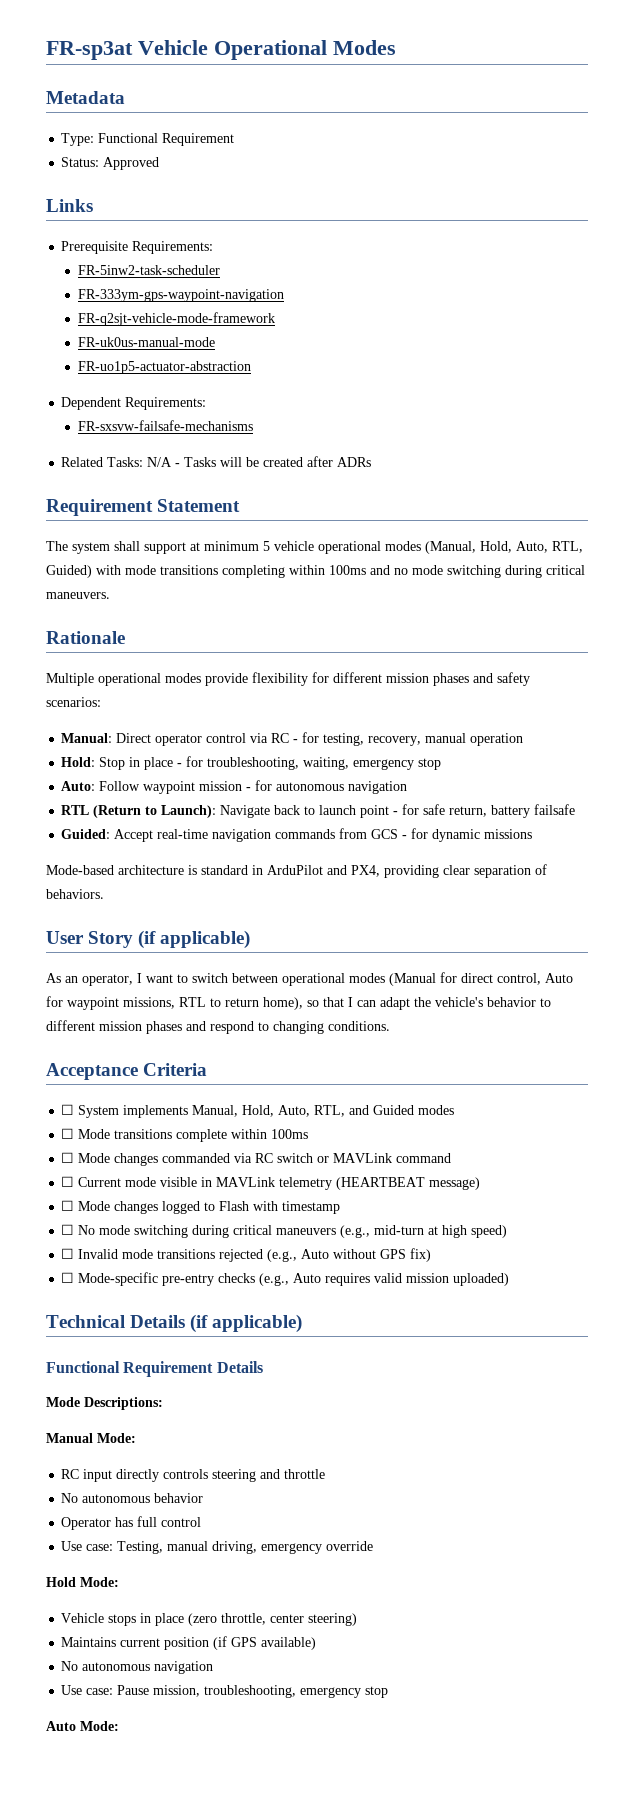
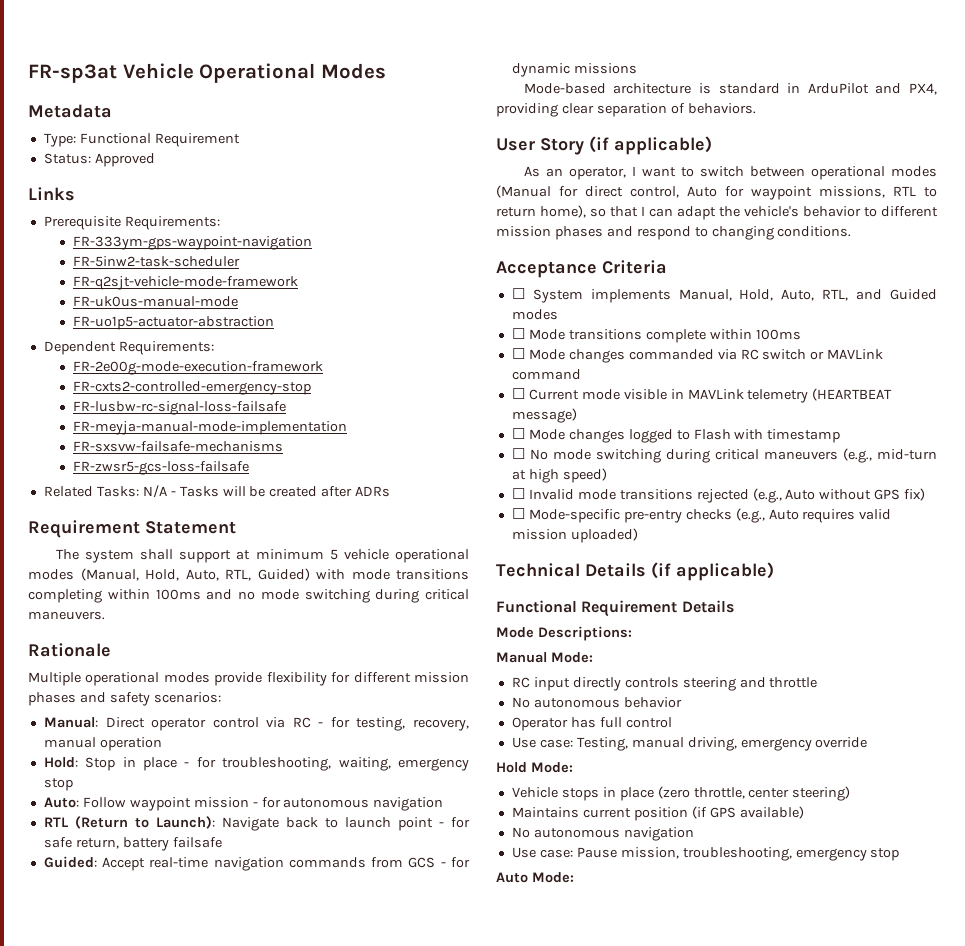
(214, 247) none -> [72,236,312,250] // FR-333ym-gps-waypoint-navigation
[77,289,284,302] // FR-333ym-gps-waypoint-navigation -> (240, 261) none
(207, 403) none -> [72,361,323,375] [72,381,311,395] [72,401,286,415] [72,421,347,435] // FR-2e00g-mode-execution-framework // FR-cxts2-controlled-emergency-stop // FR-lusbw-rc-signal-loss-failsafe // FR-meyja-manual-mode-implementation
(253, 425) none -> [72,461,249,475] // FR-zwsr5-gcs-loss-failsafe

